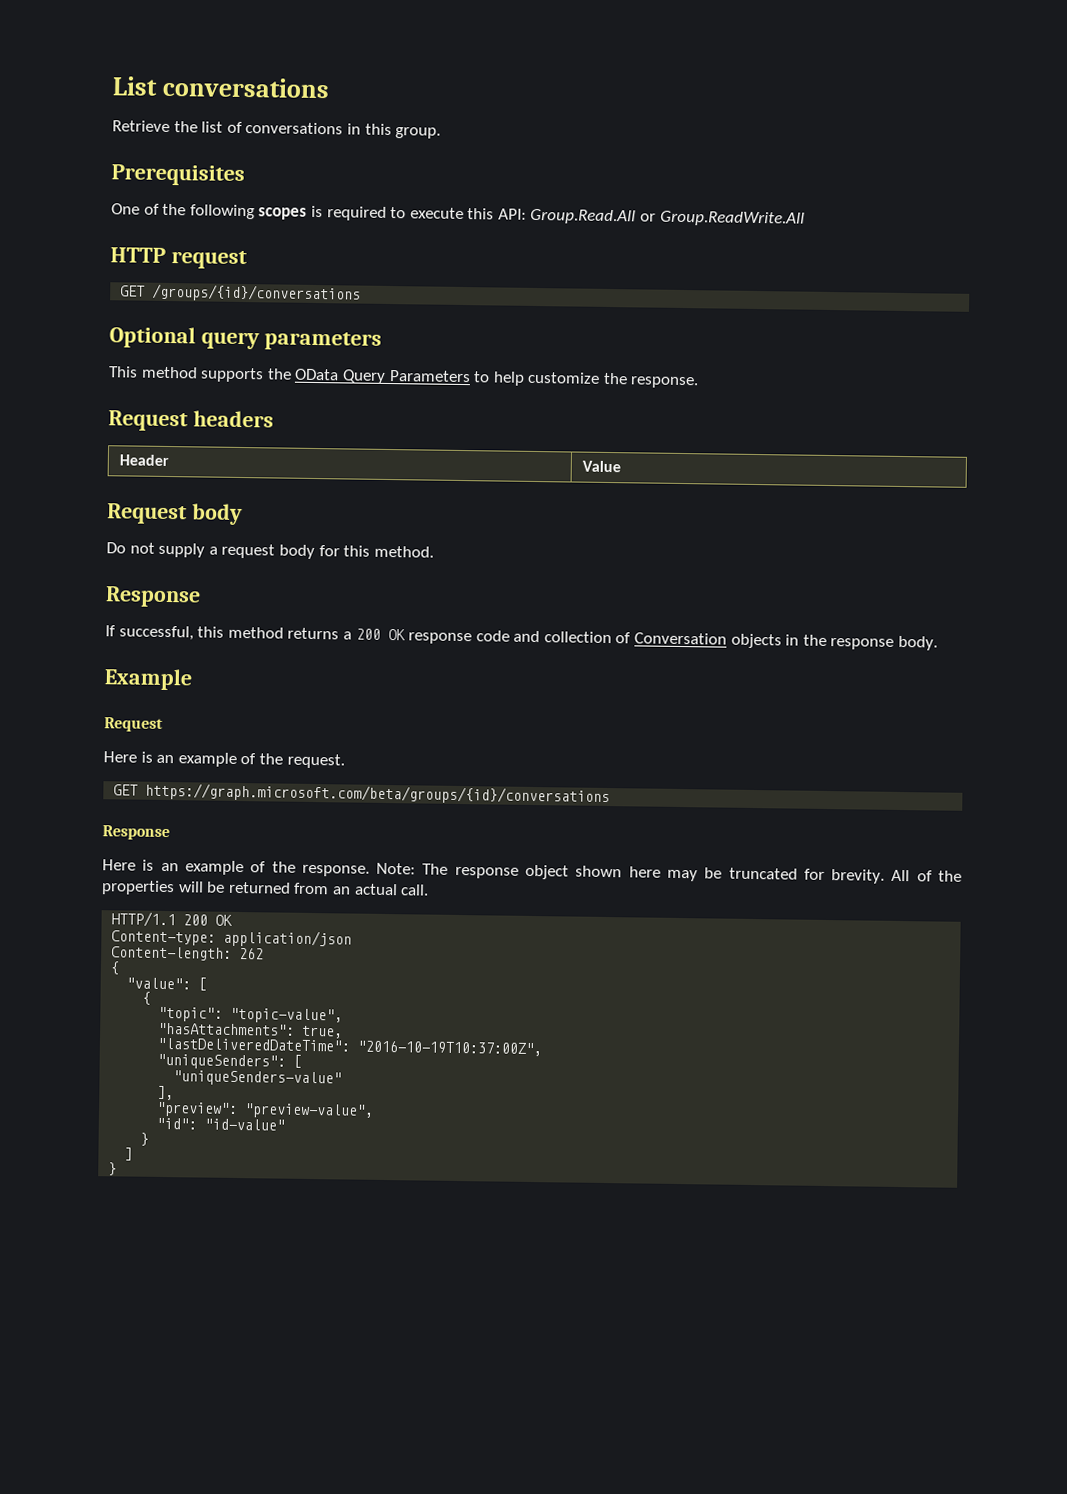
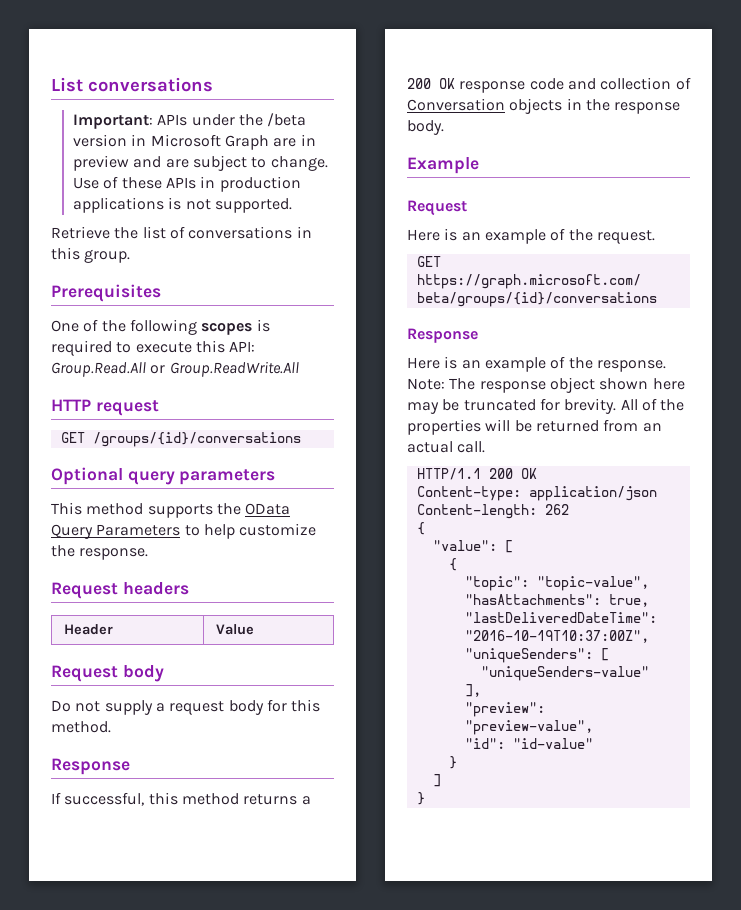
(330, 87) none -> [73,113,307,129] [73,134,316,150] [73,155,328,171] [73,176,301,192] [73,197,293,213] // Important: APIs under the /beta version in Microsoft Graph are in preview and are subject to change. Use of these APIs in production applications is not supported.

